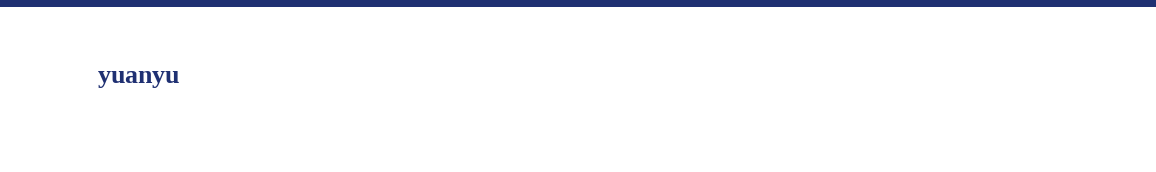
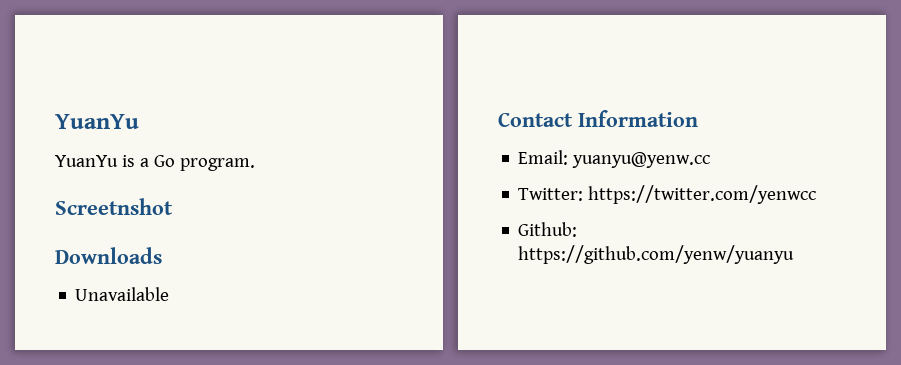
[98,71,179,88] yuanyu -> [55,114,139,129] [55,155,255,171] [55,198,173,215] [55,247,162,264] [75,287,170,301] [498,110,698,127] [518,150,711,168] [518,185,817,204] [518,222,578,237] [518,245,795,264] YuanYu // YuanYu is a Go program. // Screetnshot // Downloads // Unavailable // Contact Information // Email: yuanyu@yenw.cc // Twitter: https://twitter.com/yenwcc // Github: https://github.com/yenw/yuanyu

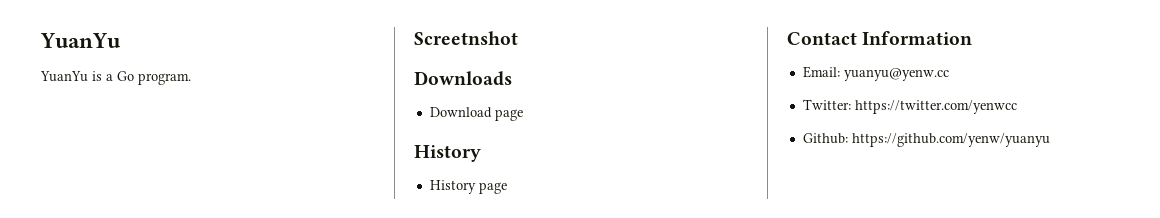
[75,287,170,301] Unavailable -> [429,107,523,121] [414,145,481,162] [429,180,507,194] Download page // History // History page

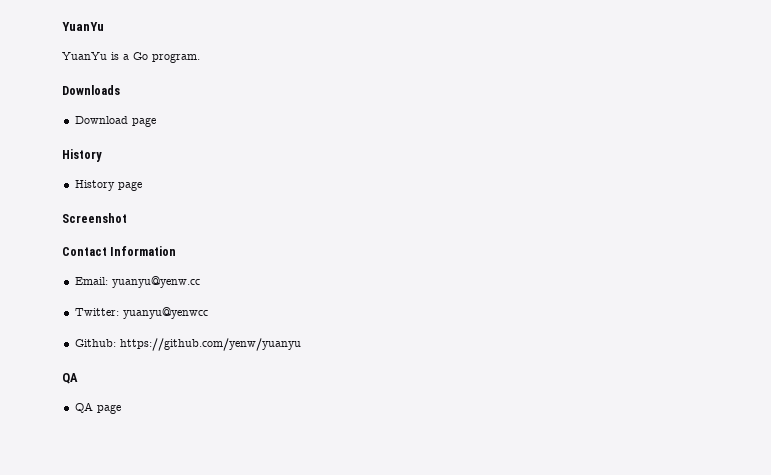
[414,31,518,45] // Screetnshot -> (200, 58) none
(507, 188) none -> [62,213,127,223] // Screenshot
[854,100,1017,114] https://twitter.com/yenwcc -> [122,307,208,319] yuanyu@yenwcc
(1050, 140) none -> [62,373,78,384] [74,402,121,414] // QA // QA page

